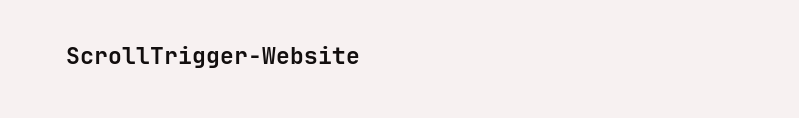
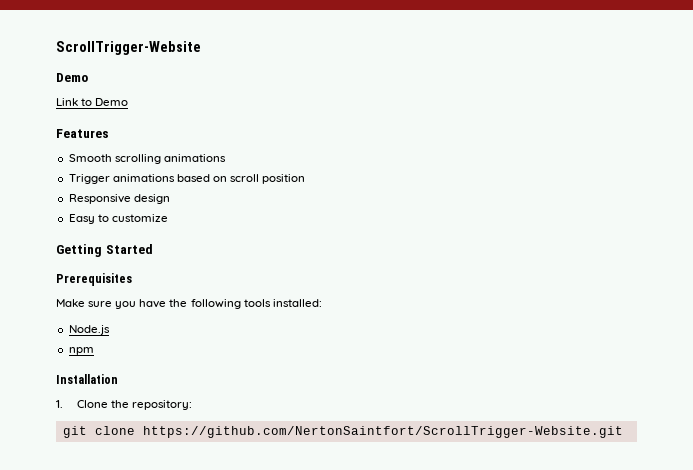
(360, 57) none -> [56,73,88,82] [56,98,129,106] [56,129,109,138] [68,154,226,164] [68,174,306,184] [68,194,170,204] [68,214,168,224] [56,244,153,257] [56,273,132,286] [56,299,322,309] [68,325,110,335] [68,347,94,355] [56,374,118,384] [56,400,193,410] [62,426,623,438] // Demo // Link to Demo // Features // Smooth scrolling animations // Trigger animations based on scroll position // Responsive design // Easy to customize // Getting Started // Prerequisites // Make sure you have the following tools installed: // Node.js // npm // Installation // 1. Clone the repository: // git clone https://github.com/NertonSaintfort/ScrollTrigger-Website.git

